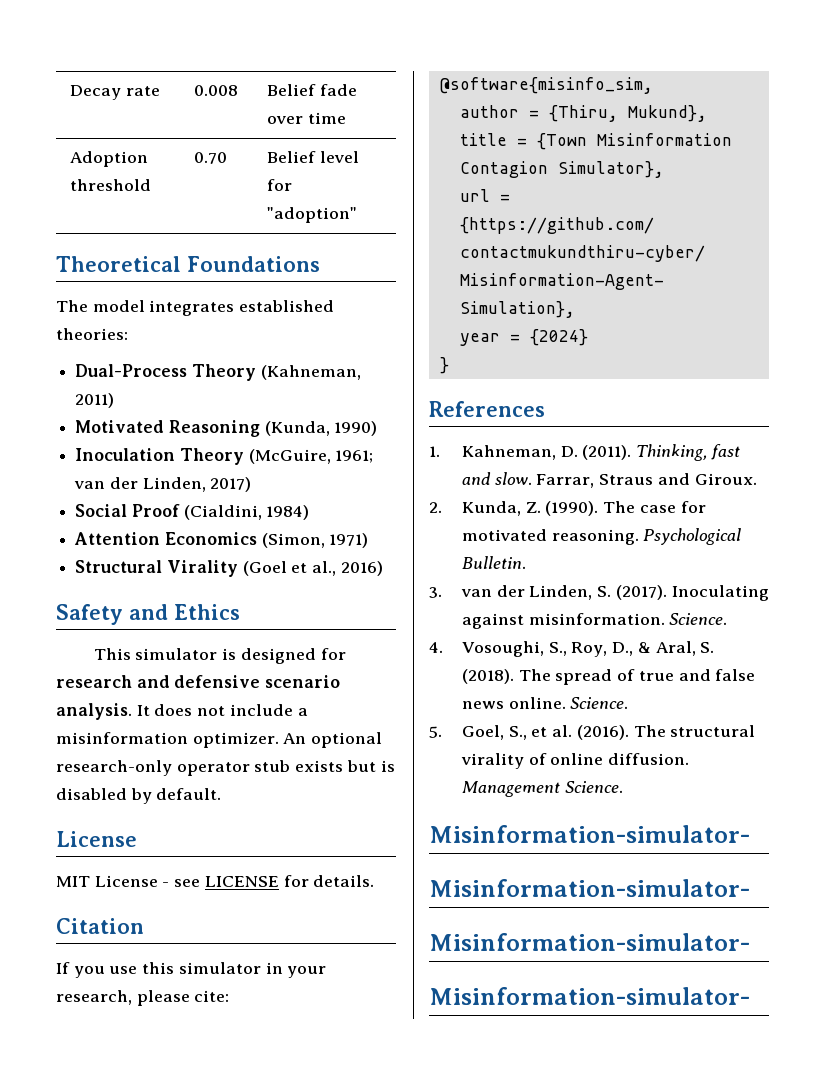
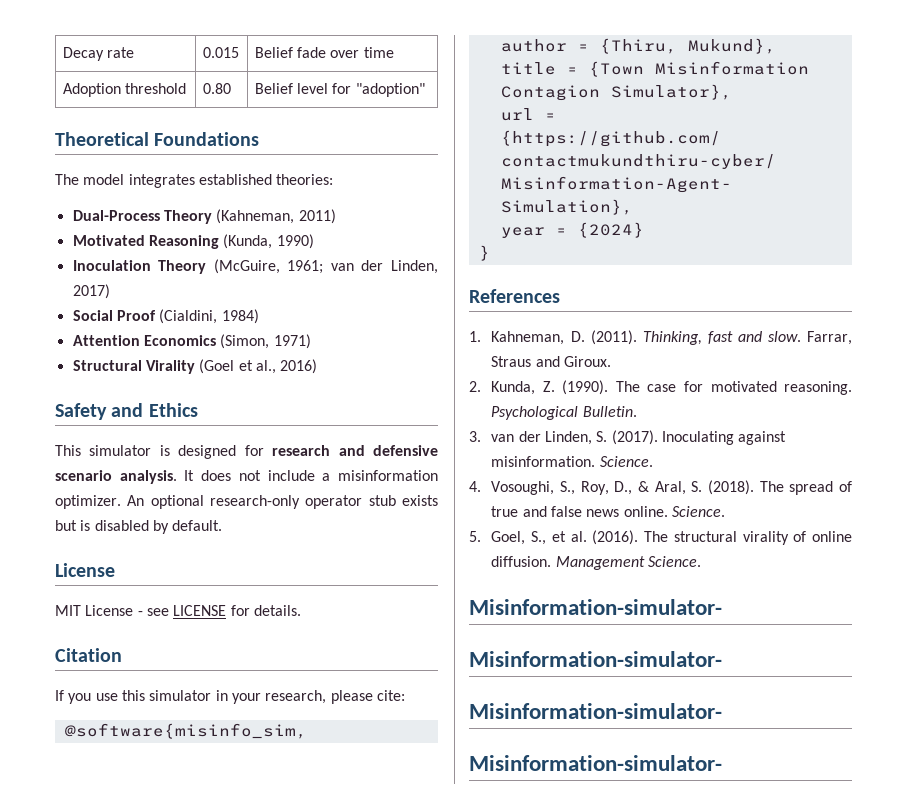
[193,85,238,96] 0.008 -> [202,47,239,58] 0.015
[193,152,227,164] 0.70 -> [202,83,231,94] 0.80

